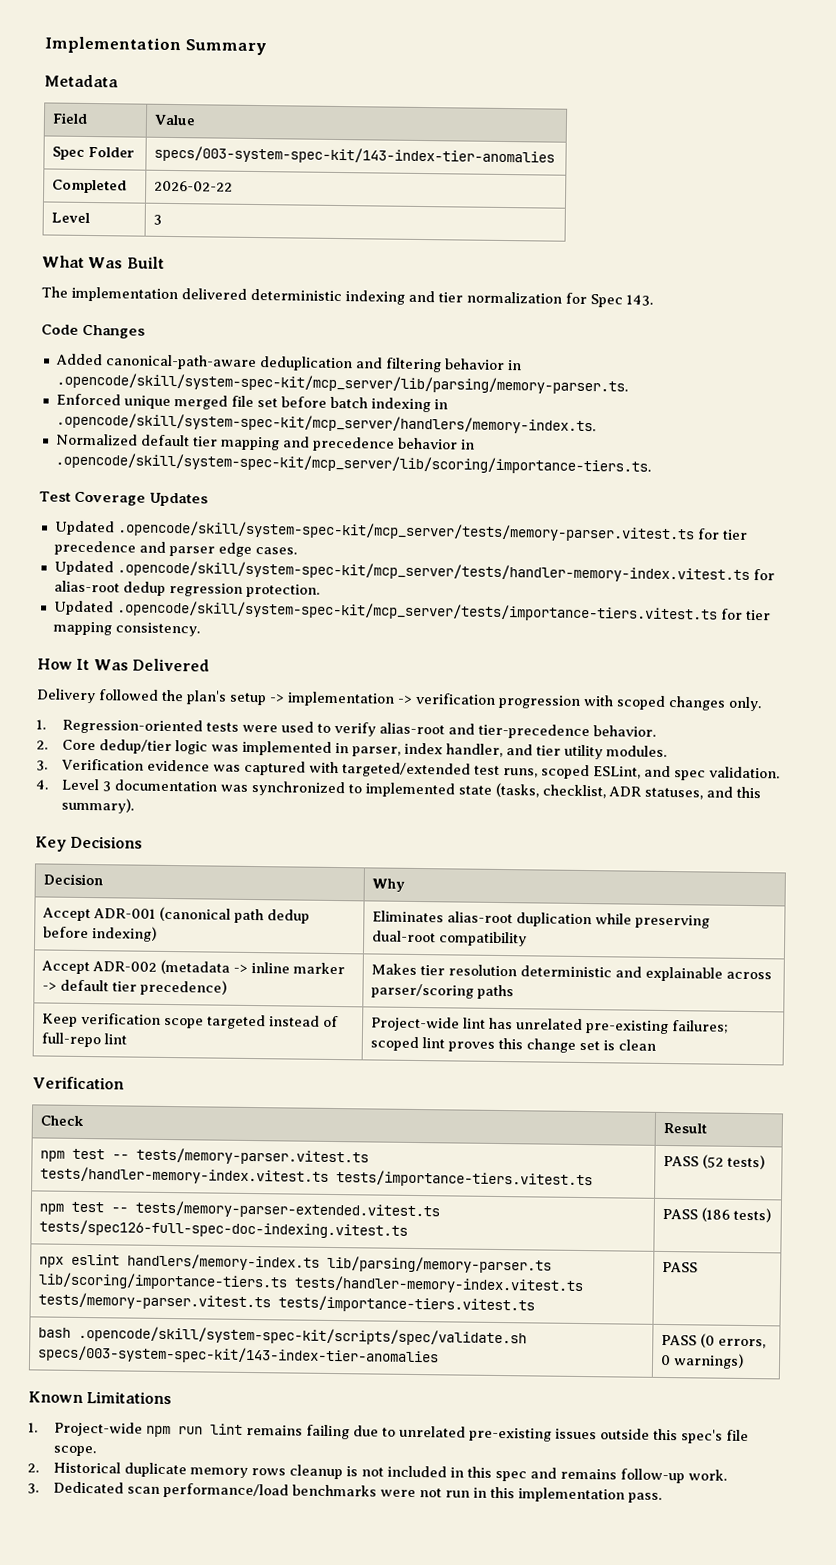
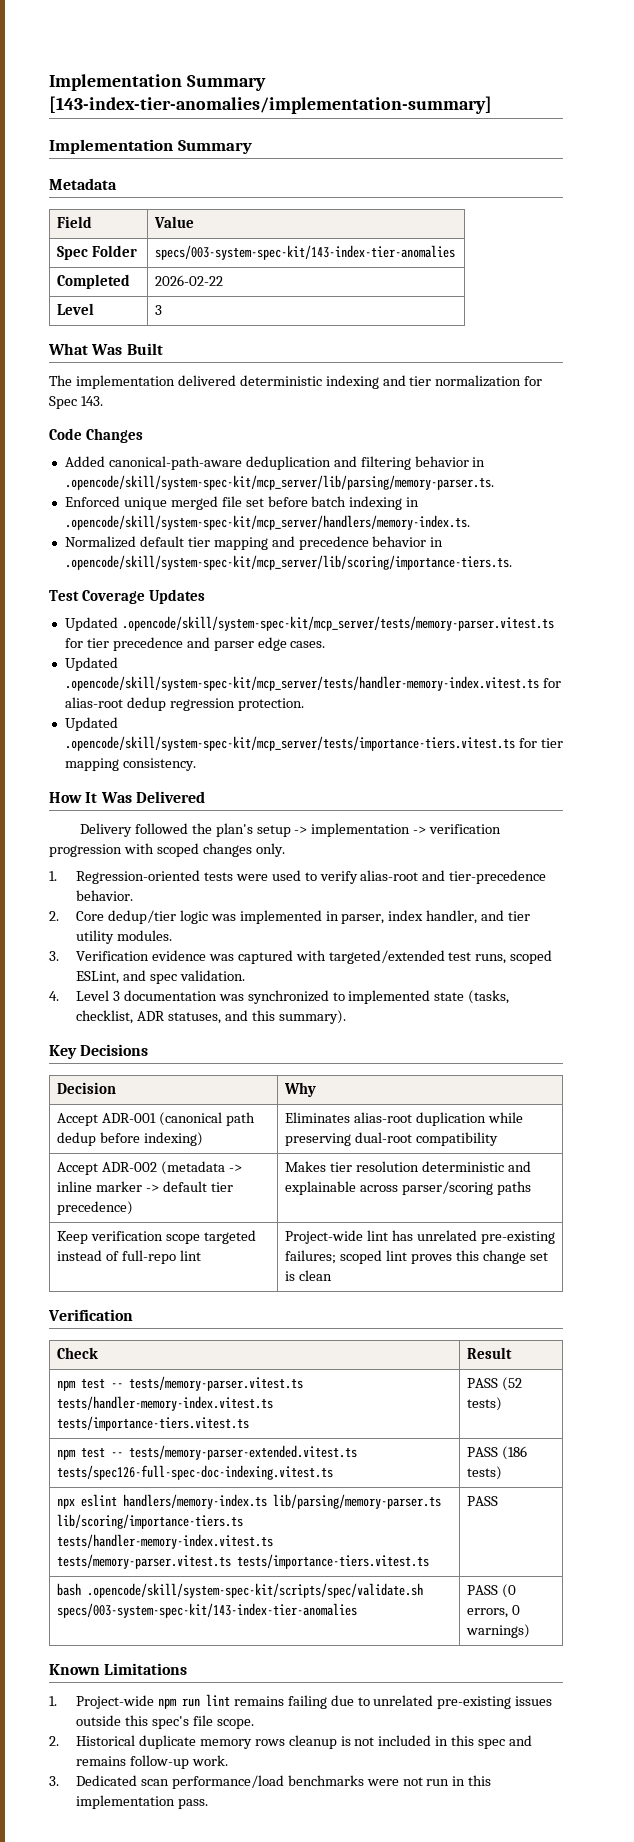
[44,36,267,56] Implementation Summary -> [49,74,266,91] [49,96,492,114] [49,139,252,154] Implementation Summary [143-index-tier-anomalies/implementation-summary] // Implementation Summary

